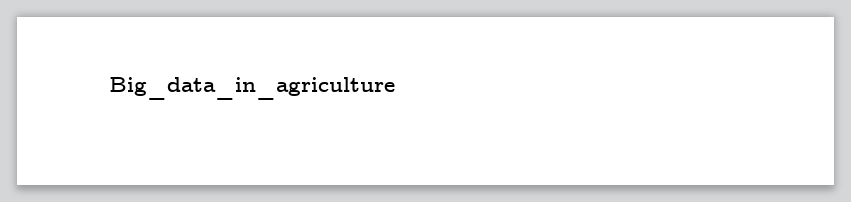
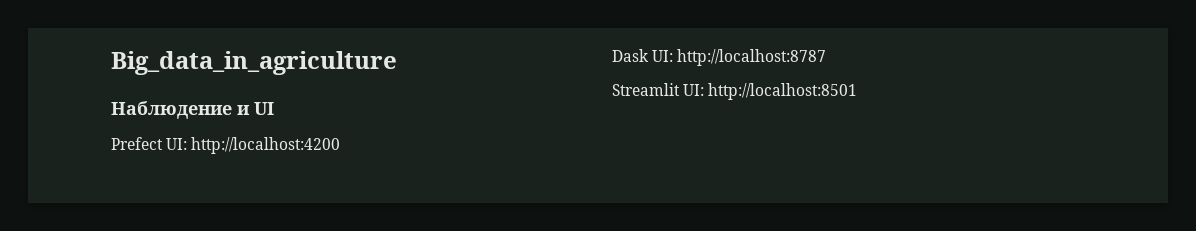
(395, 88) none -> [111,101,274,119] [111,137,341,154] [612,49,827,66] [612,83,858,100] // Наблюдение и UI // Prefect UI: http://localhost:4200 // Dask UI: http://localhost:8787 // Streamlit UI: http://localhost:8501

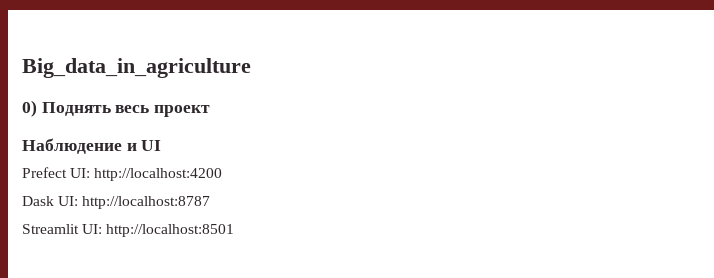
(397, 63) none -> [22,100,211,117] // 0) Поднять весь проект

